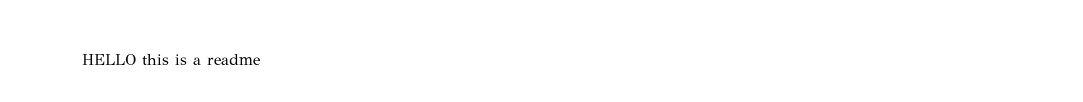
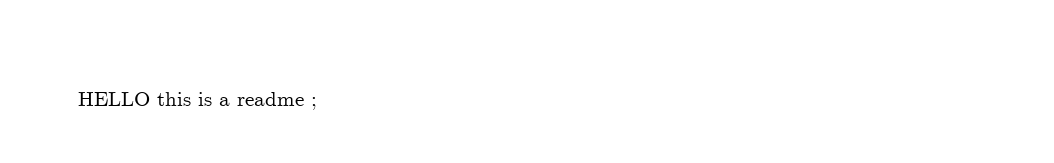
(260, 59) none -> [311,97,317,110] ;

